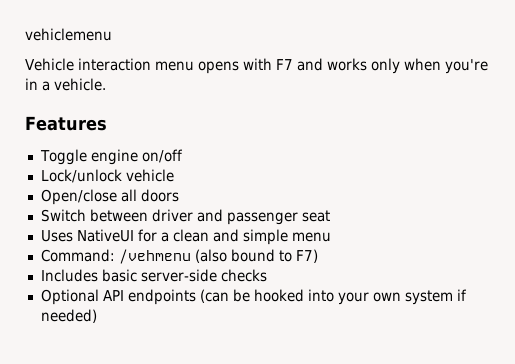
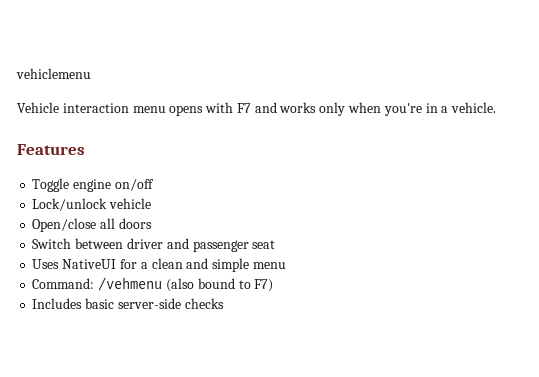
[40,289,467,305] [40,309,97,323] // Optional API endpoints (can be hooked into your own system if needed) -> (224, 303) none

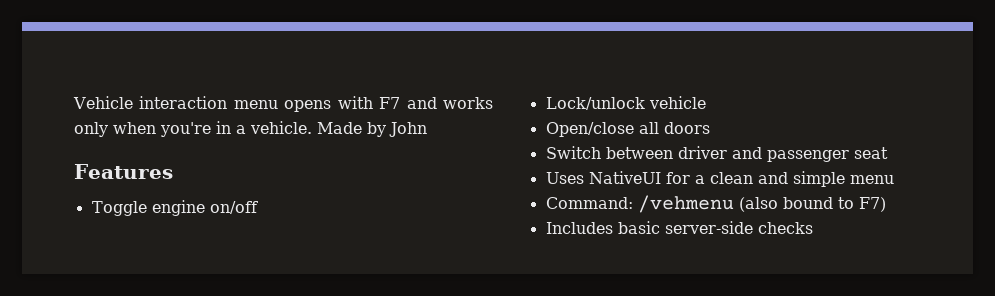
[16,68,91,79] vehiclemenu // -> (73, 102) none
(497, 107) none -> [317,122,427,137] Made by John

